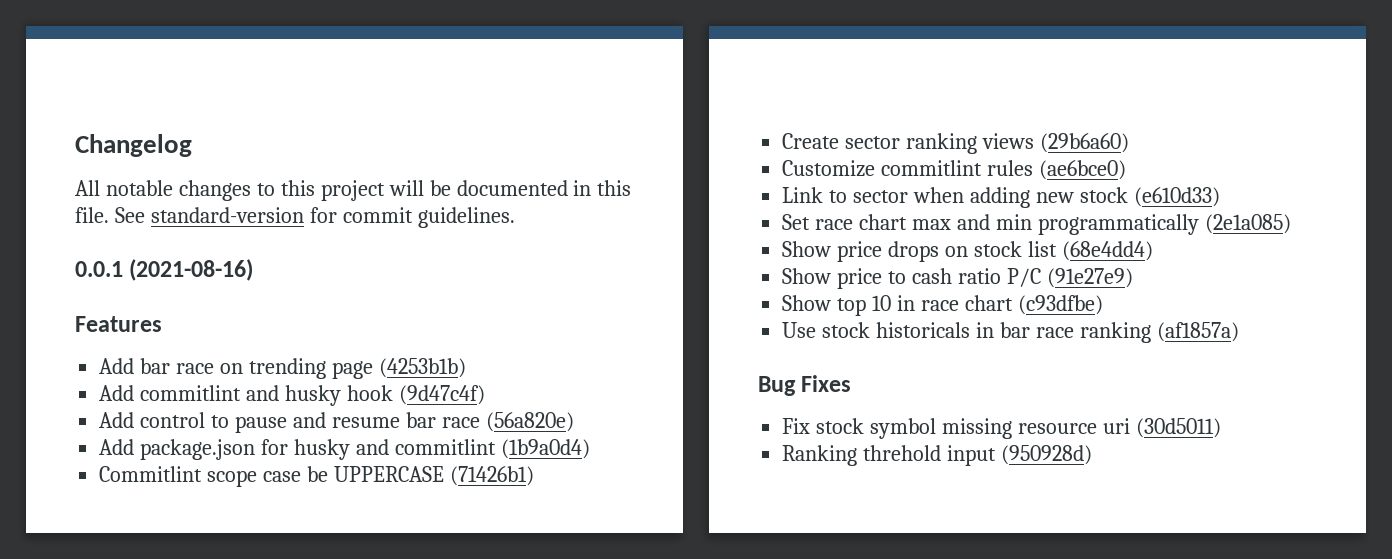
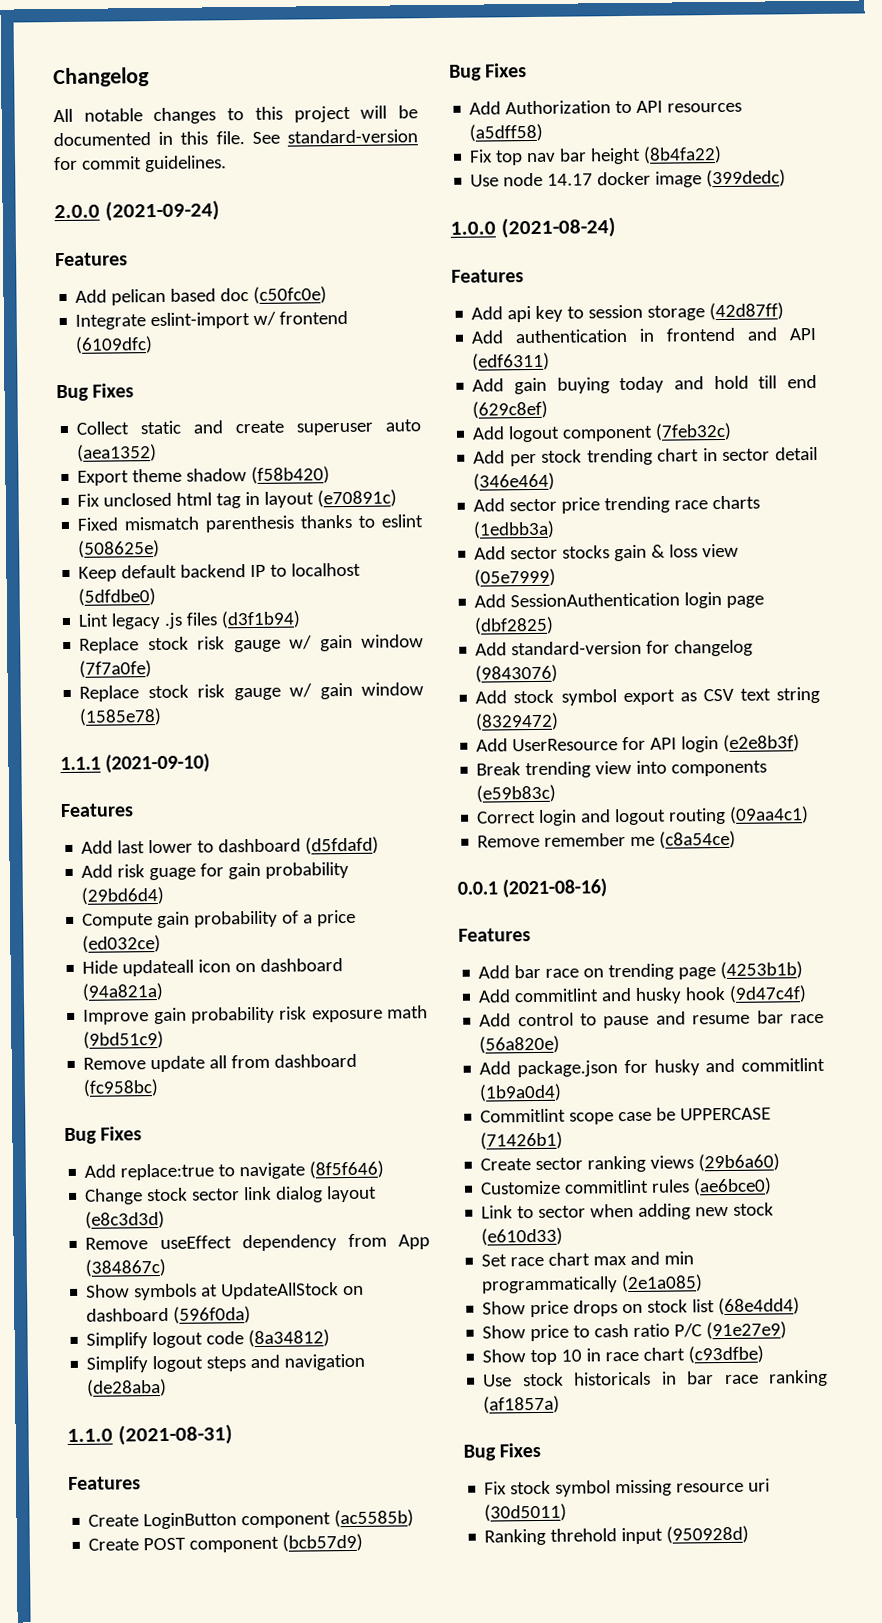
(515, 217) none -> [54,200,220,222] [55,252,128,267] [75,286,328,306] [75,310,349,330] [75,336,154,354] [56,383,135,402] [76,419,421,436] [77,444,158,462] [77,466,331,486] [77,489,398,509] [77,514,423,533] [78,539,161,558] [78,562,362,582] [78,588,157,606] [78,610,302,630] [79,634,424,654] [79,660,153,678] [79,682,424,702] [79,707,163,726] [60,753,211,774] [60,803,134,818] [81,836,380,855] [81,861,350,881] [81,886,165,905] [82,909,357,929] [82,934,162,953] [82,958,344,977] [82,982,164,1001] [83,1005,428,1025] [83,1030,165,1049] [83,1053,358,1073] [83,1079,160,1097] [64,1126,143,1145] [84,1160,385,1181] [84,1185,378,1205] [85,1210,166,1229] [85,1233,430,1252] [85,1258,167,1277] [86,1282,365,1301] [86,1306,252,1324] [86,1329,331,1349] [86,1353,366,1373] [87,1378,168,1397] [67,1424,233,1446] [68,1476,141,1491] [88,1509,415,1530] [88,1533,364,1553] [449,63,528,81] [469,100,743,115] [469,123,544,142] [469,145,723,166] [470,169,787,188] [450,217,616,239] [451,269,524,283] [471,302,785,323] [471,327,817,344] [472,352,551,371] [472,374,817,395] [472,400,549,419] [472,422,733,443] [473,446,818,467] [473,472,556,491] [473,495,761,514] [473,520,556,539] [474,543,740,562] [474,568,557,587] [474,591,765,609] [474,616,555,635] [475,639,754,657] [475,664,559,683] [475,686,820,706] [475,712,560,731] [476,734,801,753] [476,760,768,779] [476,784,557,803] [477,806,810,826] [477,830,737,849] // 2.0.0 (2021-09-24) // Features // Add pelican based doc (c50fc0e) // Integrate eslint-import w/ frontend (6109dfc) // Bug Fixes // Collect static and create superuser auto (aea1352) // Export theme shadow (f58b420) // Fix unclosed html tag in layout (e70891c) // Fixed mismatch parenthesis thanks to eslint (508625e) // Keep default backend IP to localhost (5dfdbe0) // Lint legacy .js files (d3f1b94) // Replace stock risk gauge w/ gain window (7f7a0fe) // Replace stock risk gauge w/ gain window (1585e78) // 1.1.1 (2021-09-10) // Features // Add last lower to dashboard (d5fdafd) // Add risk guage for gain probability (29bd6d4) // Compute gain probability of a price (ed032ce) // Hide updateall icon on dashboard (94a821a) // Improve gain probability risk exposure math (9bd51c9) // Remove update all from dashboard (fc958bc) // Bug Fixes // Add replace:true to navigate (8f5f646) // Change stock sector link dialog layout (e8c3d3d) // Remove useEffect dependency from App (384867c) // Show symbols at UpdateAllStock on dashboard (596f0da) // Simplify logout code (8a34812) // Simplify logout steps and navigation (de28aba) // 1.1.0 (2021-08-31) // Features // Create LoginButton component (ac5585b) // Create POST component (bcb57d9) // Bug Fixes // Add Authorization to API resources (a5dff58) // Fix top nav bar height (8b4fa22) // Use node 14.17 docker image (399dedc) // 1.0.0 (2021-08-24) // Features // Add api key to session storage (42d87ff) // Add authentication in frontend and API (edf6311) // Add gain buying today and hold till end (629c8ef) // Add logout component (7feb32c) // Add per stock trending chart in sector detail (346e464) // Add sector price trending race charts (1edbb3a) // Add sector stocks gain & loss view (05e7999) // Add SessionAuthentication login page (dbf2825) // Add standard-version for changelog (9843076) // Add stock symbol export as CSV text string (8329472) // Add UserResource for API login (e2e8b3f) // Break trending view into components (e59b83c) // Correct login and logout routing (09aa4c1) // Remove remember me (c8a54ce)

